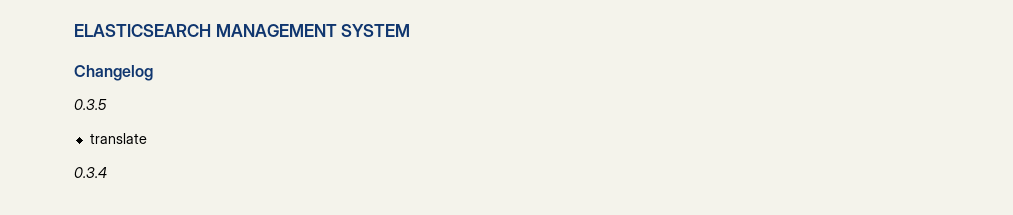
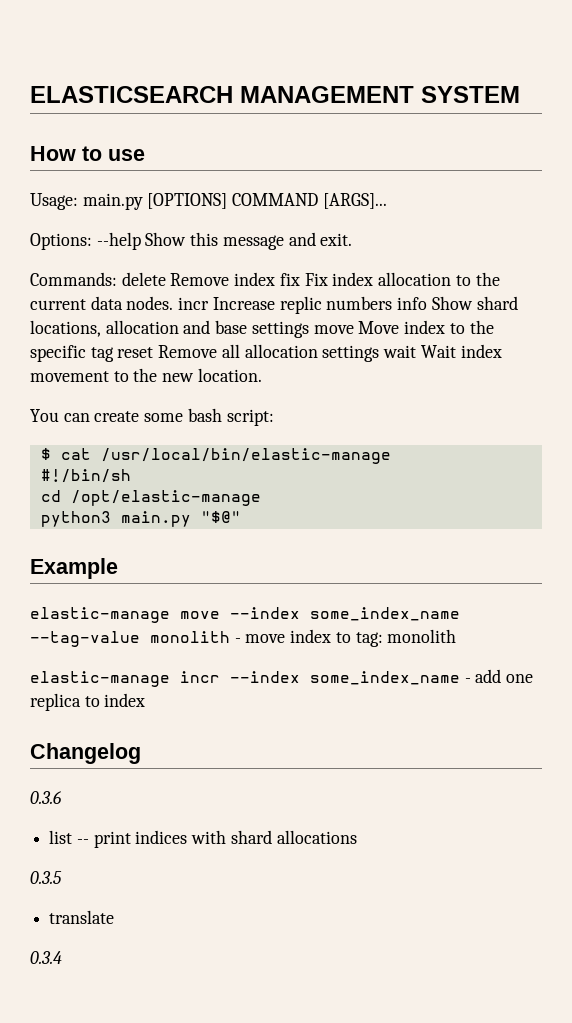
[74,65,153,81] Changelog -> [30,146,145,161] [30,193,387,210] [30,232,353,250] [30,272,500,286] [30,296,518,314] [30,320,494,338] [30,344,502,362] [30,368,262,382] [30,408,274,426] [40,448,391,464] [40,469,131,483] [40,490,261,506] [40,511,241,527] [30,558,118,579] [30,607,460,623] [30,629,457,647] [30,669,534,687] [30,693,146,711] [30,743,141,764] [30,791,61,804] [49,830,357,848] How to use // Usage: main.py [OPTIONS] COMMAND [ARGS]... // Options: --help Show this message and exit. // Commands: delete Remove index fix Fix index allocation to the current data nodes. incr Increase replic numbers info Show shard locations, allocation and base settings move Move index to the specific tag reset Remove all allocation settings wait Wait index movement to the new location. // You can create some bash script: // $ cat /usr/local/bin/elastic-manage // #!/bin/sh // cd /opt/elastic-manage // python3 main.py "$@" // Example // elastic-manage move --index some_index_name --tag-value monolith - move index to tag: monolith // elastic-manage incr --index some_index_name - add one replica to index // Changelog // 0.3.6 // list -- print indices with shard allocations

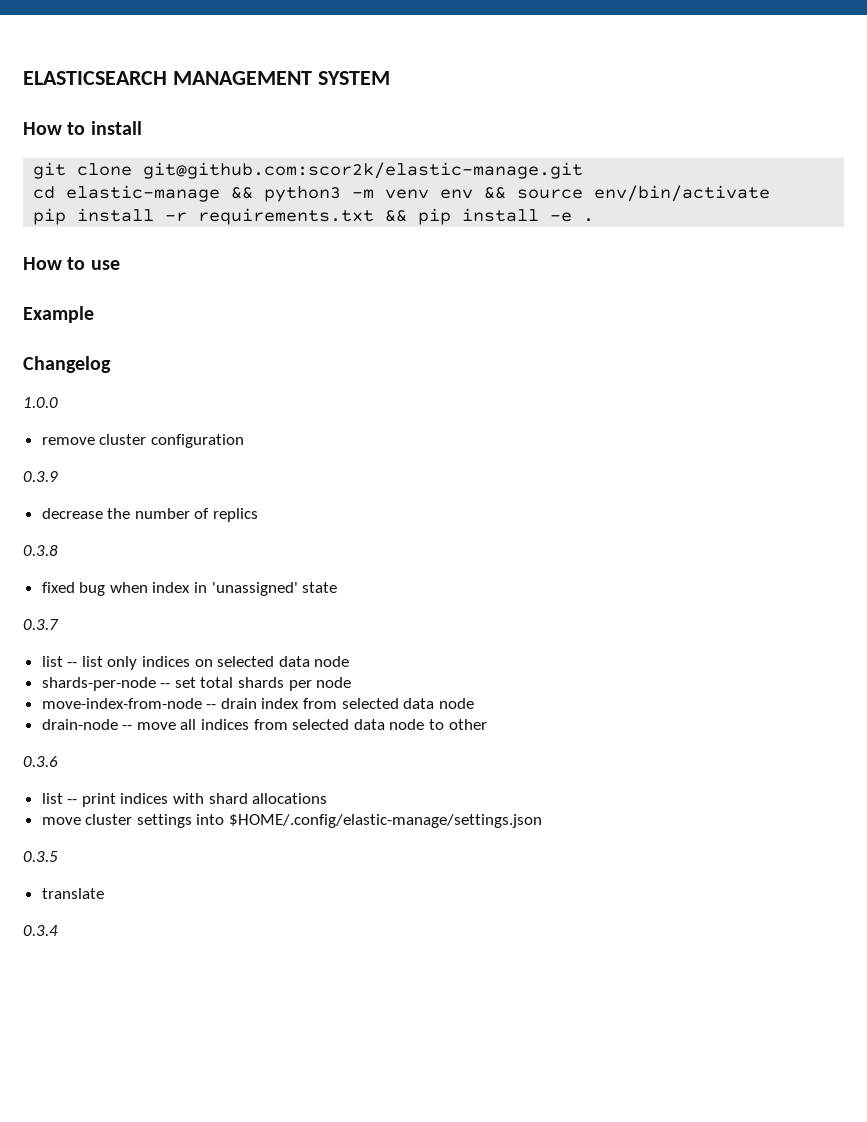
[108,149,145,161] [30,193,387,210] [30,232,353,250] [30,272,500,286] [30,296,518,314] [30,320,494,338] [30,344,502,362] [30,368,262,382] [30,408,274,426] [40,448,391,464] [40,469,131,483] [40,490,261,506] [40,511,241,527] [30,558,118,579] [30,607,460,623] [30,629,457,647] [30,669,534,687] [30,693,146,711] [30,743,141,764] use // Usage: main.py [OPTIONS] COMMAND [ARGS]... // Options: --help Show this message and exit. // Commands: delete Remove index fix Fix index allocation to the current data nodes. incr Increase replic numbers info Show shard locations, allocation and base settings move Move index to the specific tag reset Remove all allocation settings wait Wait index movement to the new location. // You can create some bash script: // $ cat /usr/local/bin/elastic-manage // #!/bin/sh // cd /opt/elastic-manage // python3 main.py "$@" // Example // elastic-manage move --index some_index_name --tag-value monolith - move index to tag: monolith // elastic-manage incr --index some_index_name - add one replica to index // Changelog -> [90,121,142,135] [33,162,584,179] [33,185,771,202] [33,208,595,225] [23,257,120,270] [23,306,94,323] [23,356,111,373] [23,397,58,408] [41,434,244,448] [23,471,58,482] [41,508,259,522] [23,545,58,556] [41,582,338,596] [23,619,59,630] [41,656,350,670] [41,677,352,691] [41,698,474,709] [41,719,487,730] install // git clone git@github.com:scor2k/elastic-manage.git // cd elastic-manage && python3 -m venv env && source env/bin/activate // pip install -r requirements.txt && pip install -e . // How to use // Example // Changelog // 1.0.0 // remove cluster configuration // 0.3.9 // decrease the number of replics // 0.3.8 // fixed bug when index in 'unassigned' state // 0.3.7 // list -- list only indices on selected data node // shards-per-node -- set total shards per node // move-index-from-node -- drain index from selected data node // drain-node -- move all indices from selected data node to other
(357, 837) none -> [41,814,543,828] // move cluster settings into $HOME/.config/elastic-manage/settings.json

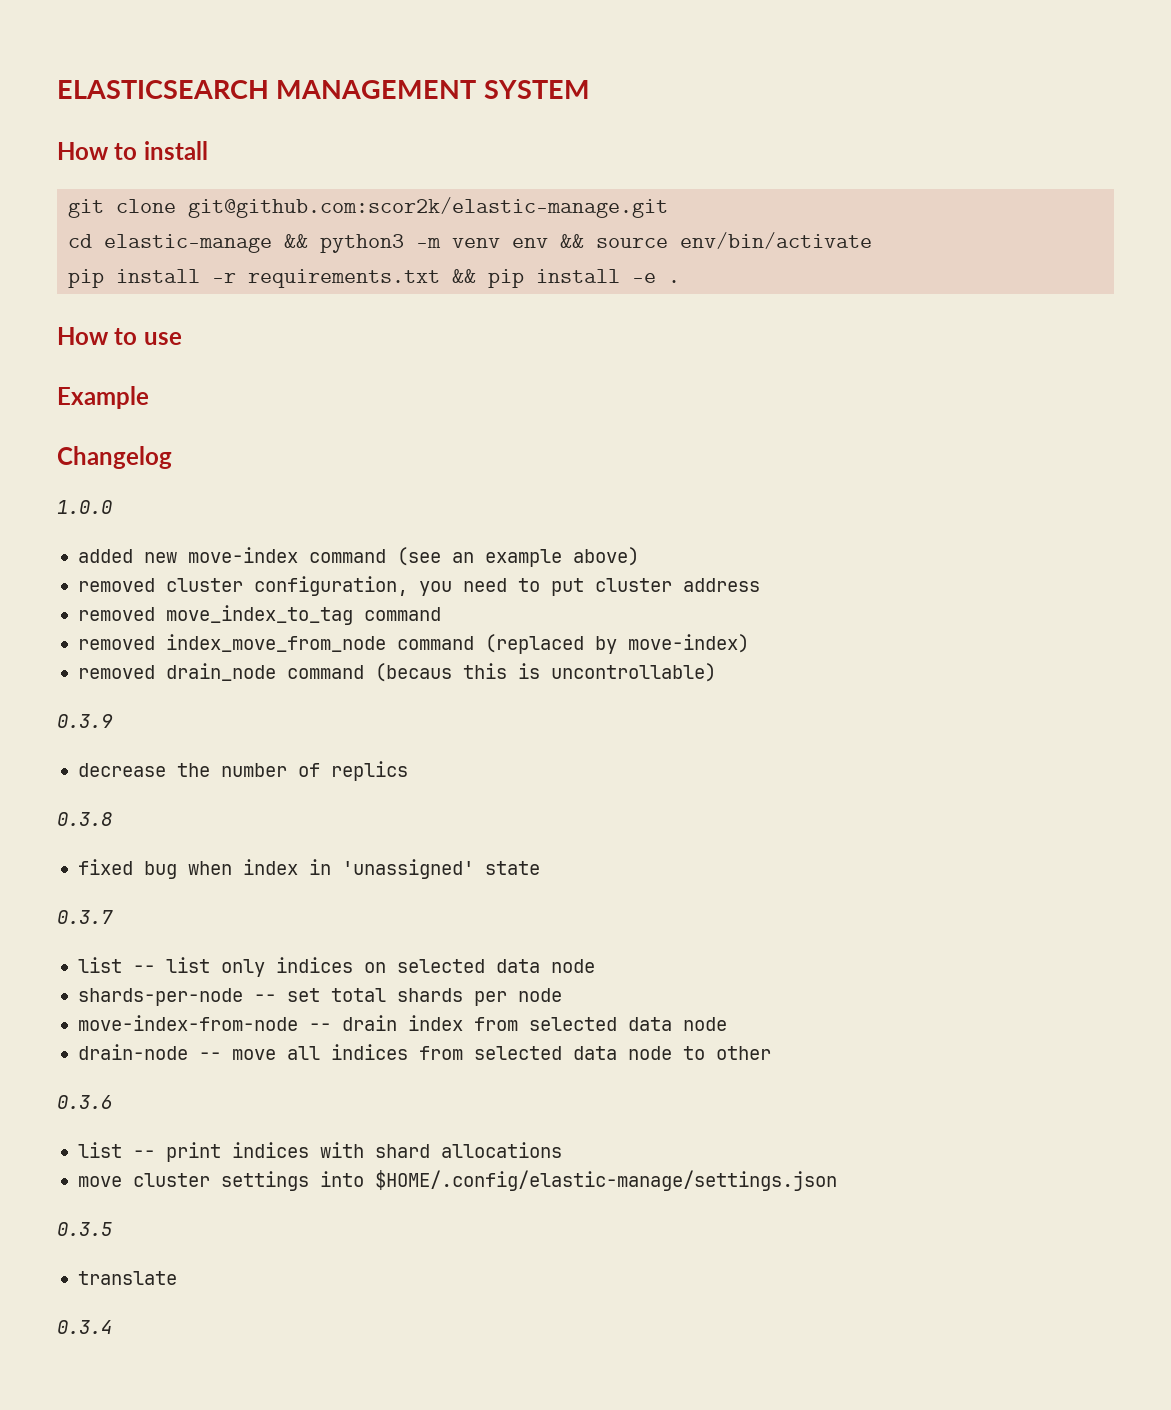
[41,434,244,448] remove cluster configuration -> [77,547,639,567] [77,576,760,596] [77,605,441,625] [77,634,749,654] [77,663,716,682] added new move-index command (see an example above) // removed cluster configuration, you need to put cluster address // removed move_index_to_tag command // removed index_move_from_node command (replaced by move-index) // removed drain_node command (becaus this is uncontrollable)

